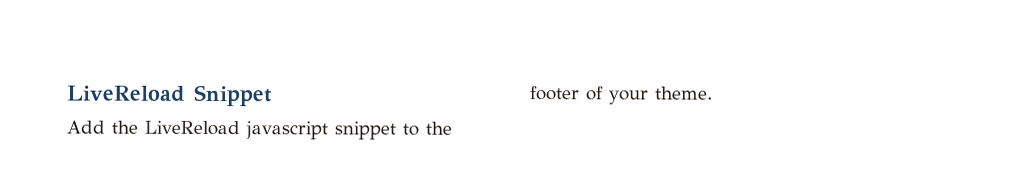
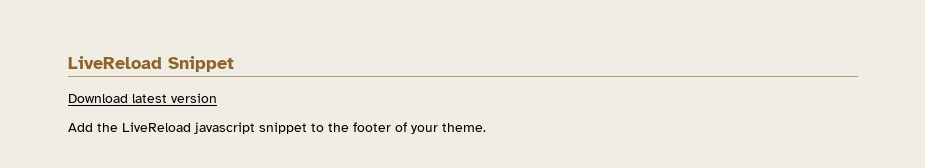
(273, 95) none -> [68,93,217,103] // Download latest version

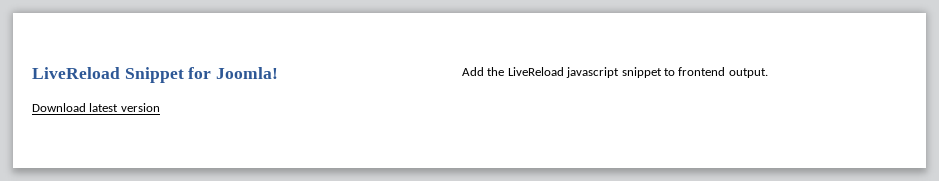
(234, 64) none -> [188,67,279,79] for Joomla!
[328,122,486,134] the footer of your theme. -> [678,67,768,78] frontend output.

